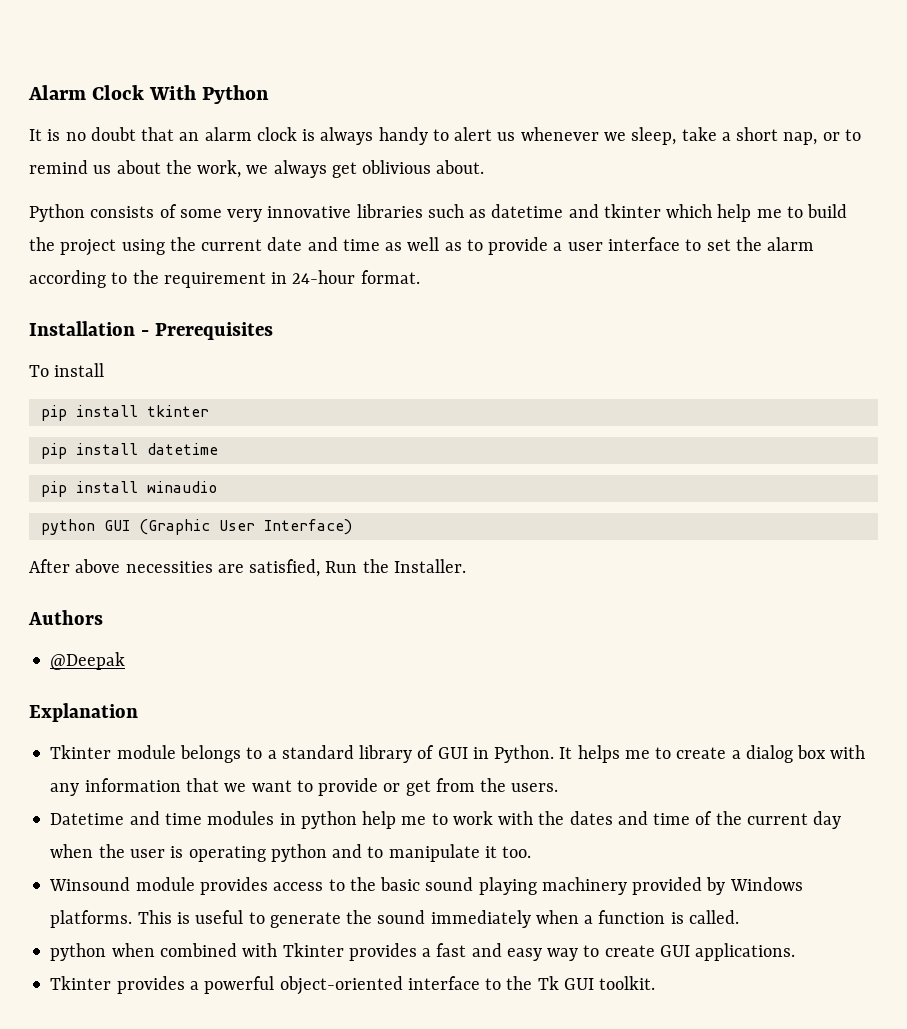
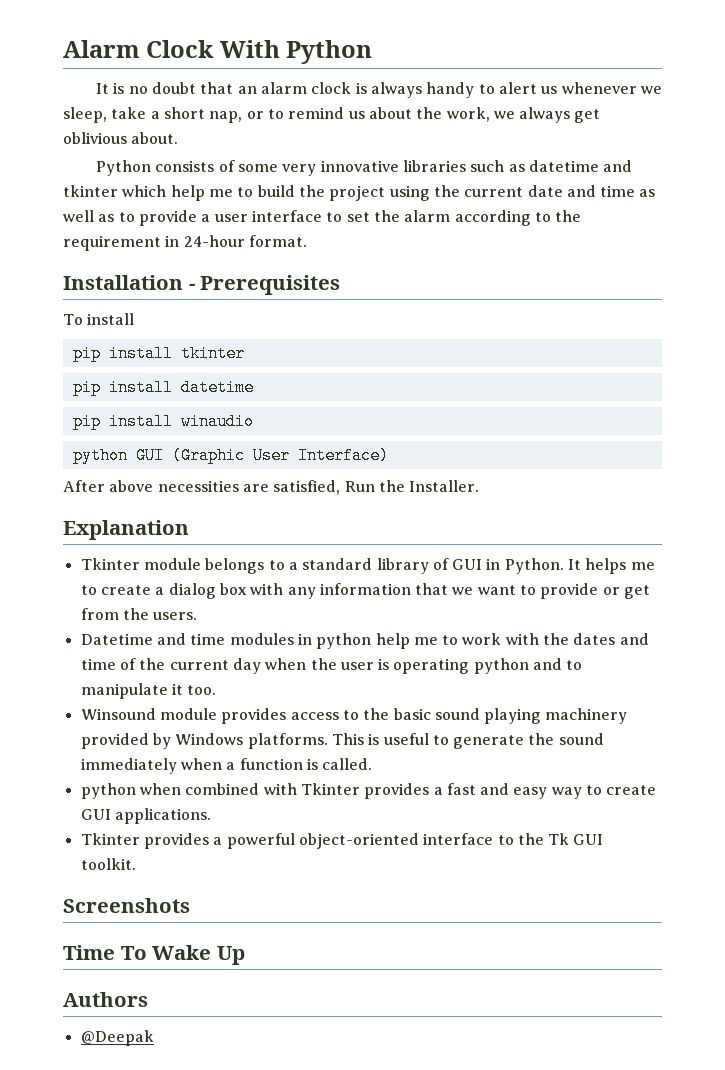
[28,610,103,625] [50,652,126,670] // Authors // @Deepak -> (480, 486) none
(656, 983) none -> [63,898,190,913] [63,945,245,965] [63,992,148,1007] [80,1030,154,1046] // Screenshots // Time To Wake Up // Authors // @Deepak

